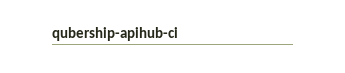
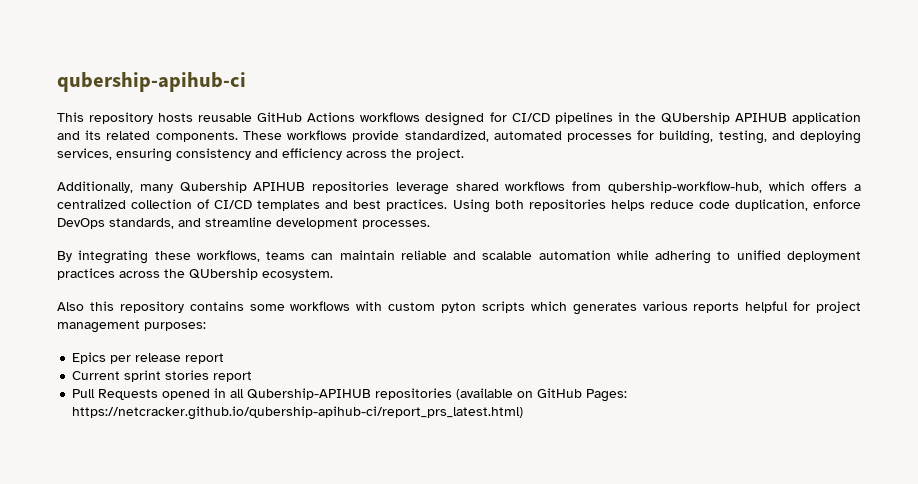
(178, 34) none -> [57,112,862,126] [57,130,861,144] [57,148,464,162] [57,181,861,195] [57,199,862,213] [57,217,430,229] [57,250,861,264] [57,268,333,280] [57,301,861,315] [57,320,206,333] [72,352,225,364] [72,370,253,382] [72,388,628,402] [72,406,524,420] // This repository hosts reusable GitHub Actions workflows designed for CI/CD pipelines in the QUbership APIHUB application and its related components. These workflows provide standardized, automated processes for building, testing, and deploying services, ensuring consistency and efficiency across the project. // Additionally, many Qubership APIHUB repositories leverage shared workflows from qubership-workflow-hub, which offers a centralized collection of CI/CD templates and best practices. Using both repositories helps reduce code duplication, enforce DevOps standards, and streamline development processes. // By integrating these workflows, teams can maintain reliable and scalable automation while adhering to unified deployment practices across the QUbership ecosystem. // Also this repository contains some workflows with custom pyton scripts which generates various reports helpful for project management purposes: // Epics per release report // Current sprint stories report // Pull Requests opened in all Qubership-APIHUB repositories (available on GitHub Pages: https://netcracker.github.io/qubership-apihub-ci/report_prs_latest.html)

